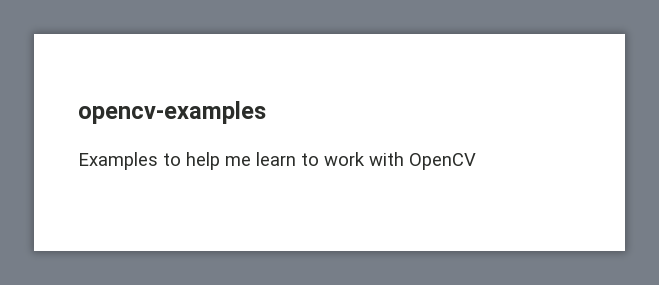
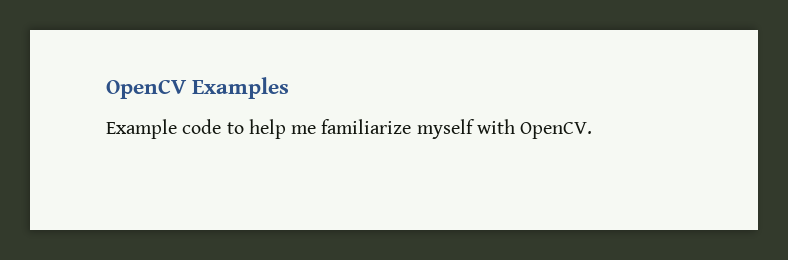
[78,101,266,124] [78,152,476,170] opencv-examples // Examples to help me learn to work with OpenCV -> [106,77,290,99] [106,119,593,139] OpenCV Examples // Example code to help me familiarize myself with OpenCV.

